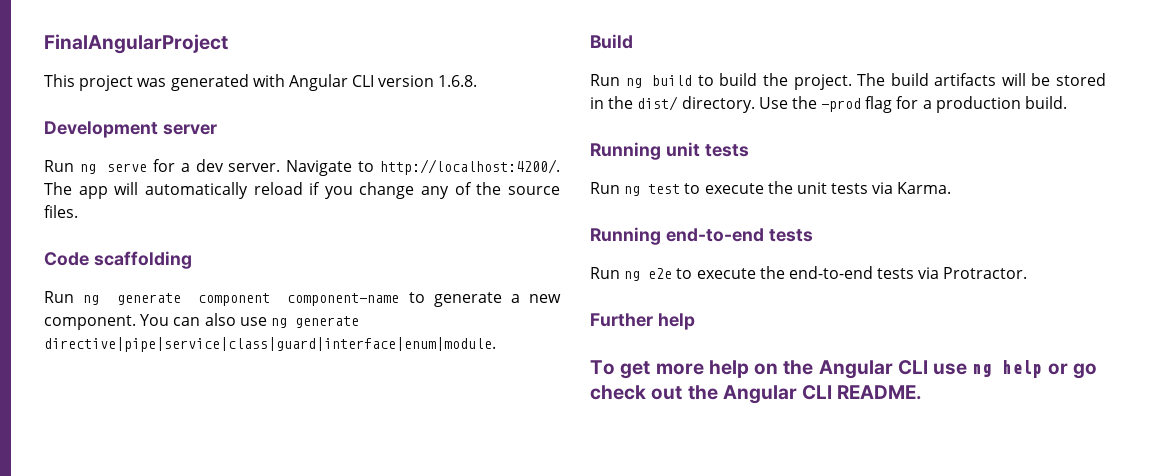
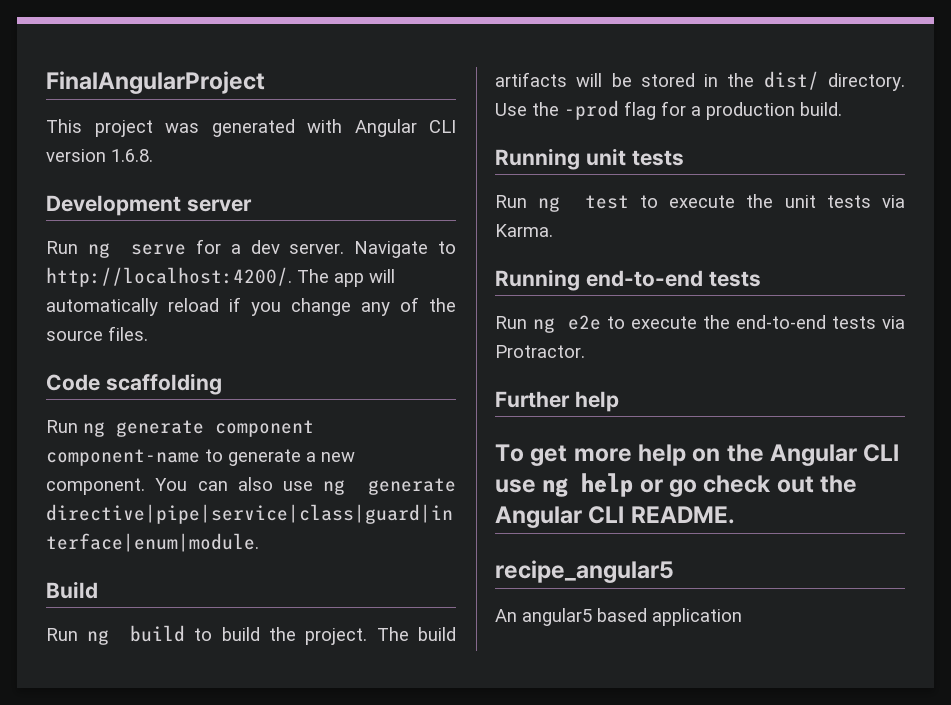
(923, 392) none -> [495,560,674,583] [495,608,742,626] // recipe_angular5 // An angular5 based application

